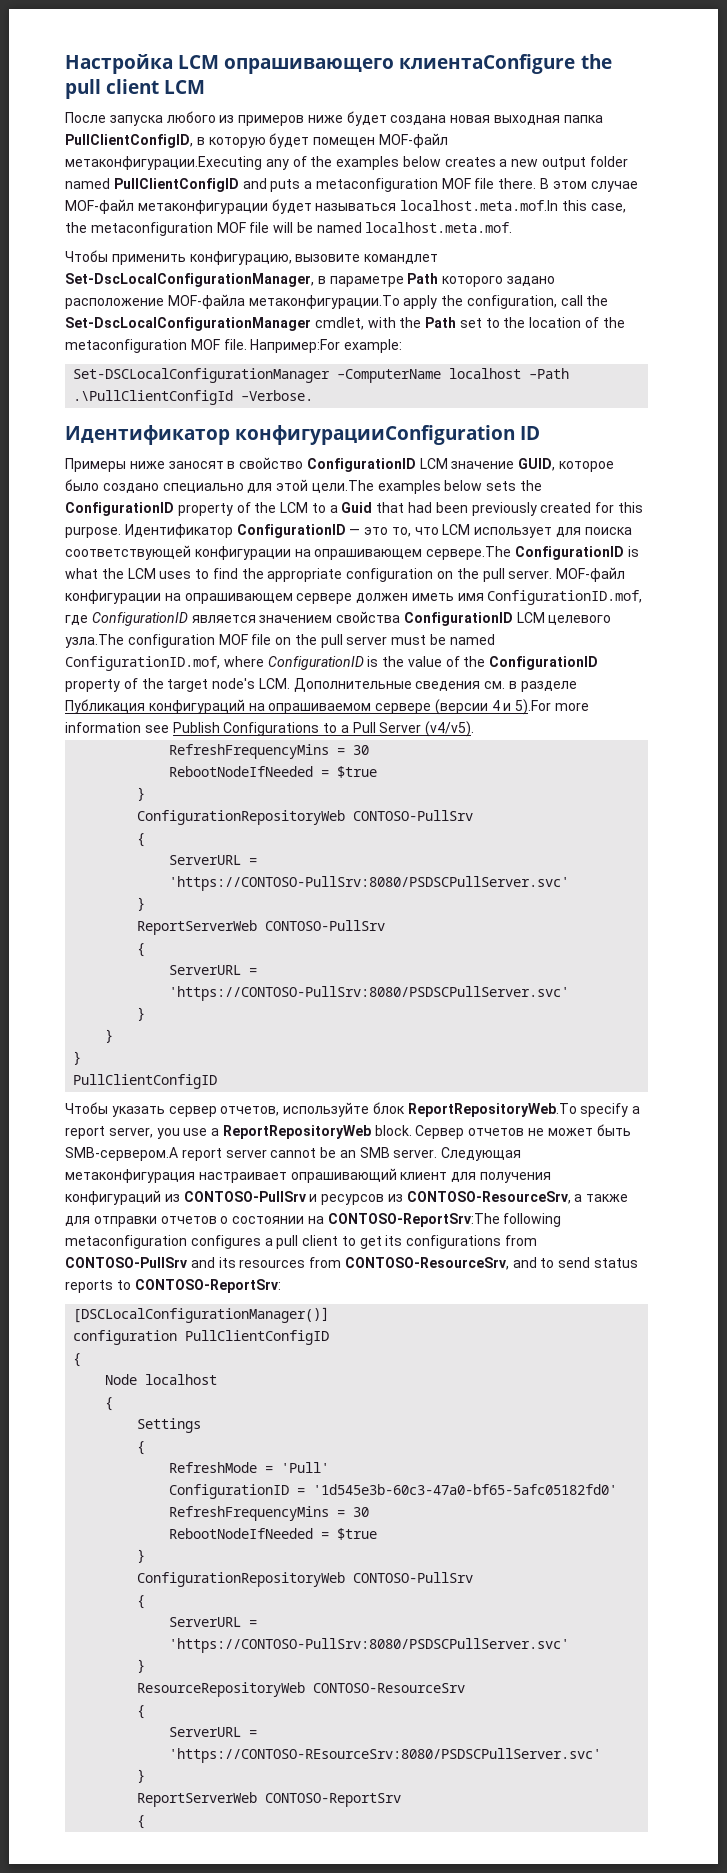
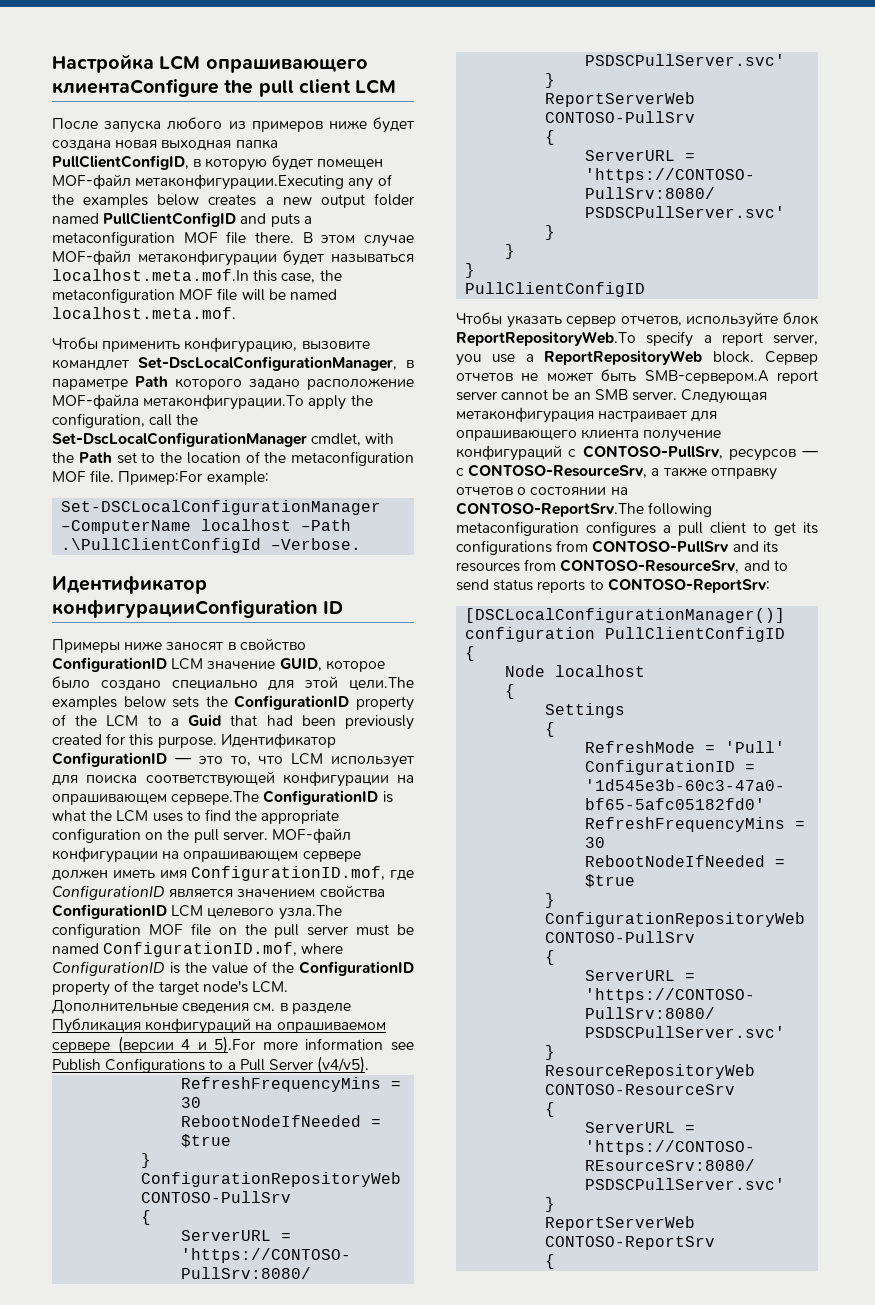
[250,339,341,353] Например:For -> [118,471,203,485] Пример:For
[290,1168,551,1183] [65,1190,403,1205] опрашивающий клиент для получения конфигураций из CONTOSO-PullSrv и ресурсов из -> [691,411,718,422] [456,429,722,442] [456,445,818,461] [456,468,464,476] для опрашивающего клиента получение конфигураций с CONTOSO-PullSrv, ресурсов — с
[65,1216,157,1227] для отправки -> [710,467,777,480] отправку
[327,1213,500,1227] CONTOSO-ReportSrv:The -> [456,502,644,517] CONTOSO-ReportSrv.The

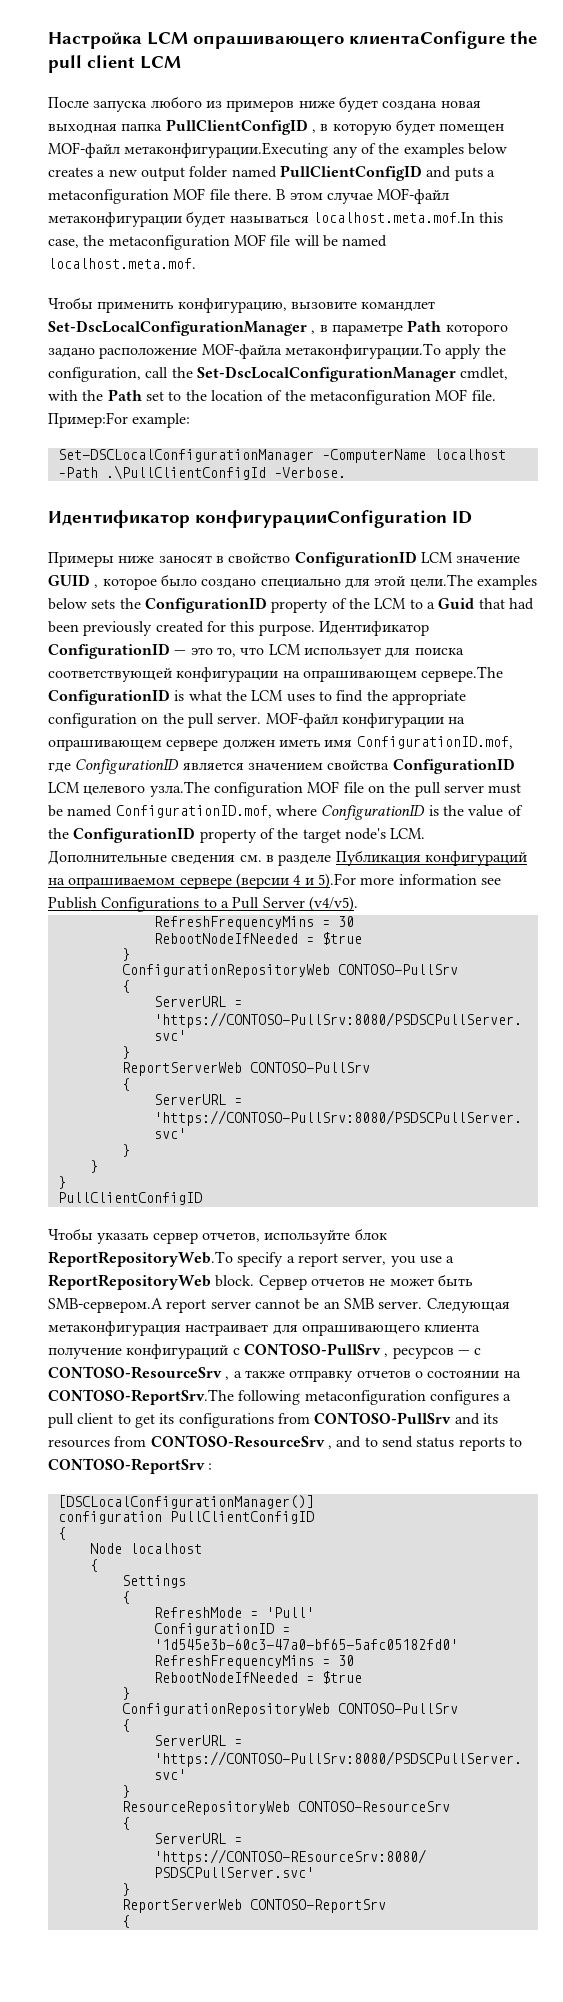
[52,155,189,170] PullClientConfigID, -> [165,119,316,135] PullClientConfigID ,
[138,356,397,371] Set-DscLocalConfigurationManager, -> [48,320,316,336] Set-DscLocalConfigurationManager ,
[279,658,322,671] GUID, -> [48,574,99,588] GUID ,
[582,445,723,459] CONTOSO-PullSrv, -> [243,1343,389,1357] CONTOSO-PullSrv ,
[468,464,648,478] CONTOSO-ResourceSrv, -> [48,1366,230,1380] CONTOSO-ResourceSrv ,
[560,559,740,573] CONTOSO-ResourceSrv, -> [150,1435,332,1449] CONTOSO-ResourceSrv ,
[607,578,770,593] CONTOSO-ReportSrv: -> [48,1458,213,1474] CONTOSO-ReportSrv :

